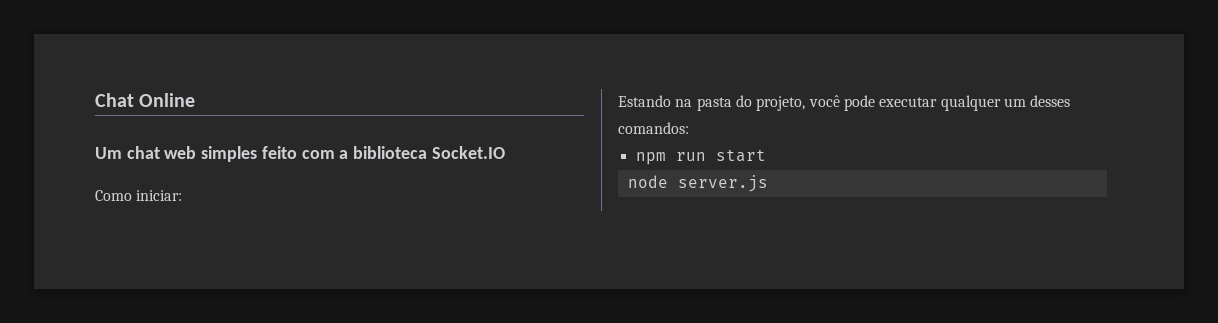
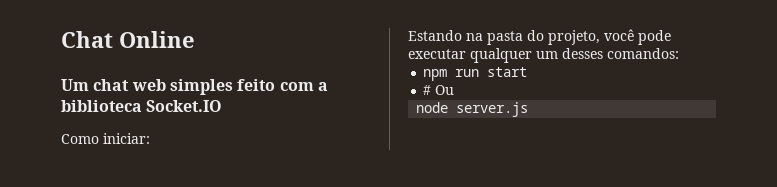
(766, 155) none -> [423,85,455,95] // # Ou

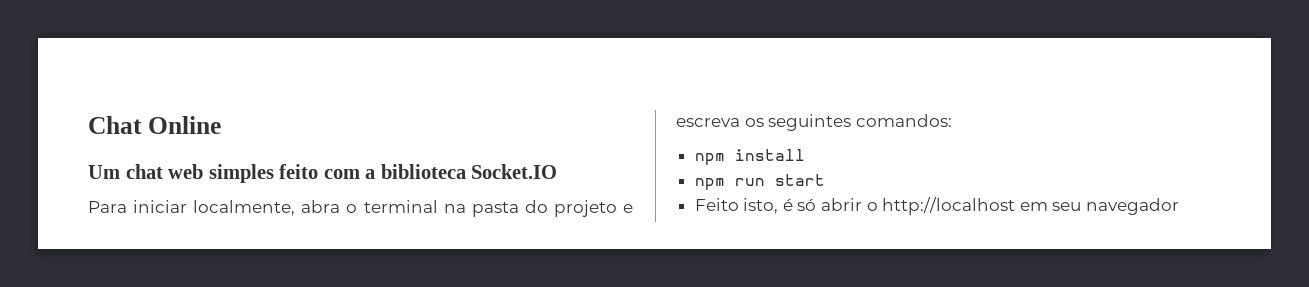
[61,133,150,144] [408,29,671,45] [408,48,603,63] Como iniciar: // Estando na pasta do projeto, você pode executar qualquer um desses -> [88,200,634,217] [676,114,852,131] Para iniciar localmente, abra o terminal na pasta do projeto e escreva os seguintes
(679, 53) none -> [694,149,805,165] // npm install
[423,85,455,95] [416,102,529,117] # Ou // node server.js -> [694,197,1180,215] Feito isto, é só abrir o http://localhost em seu navegador

